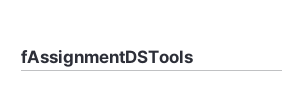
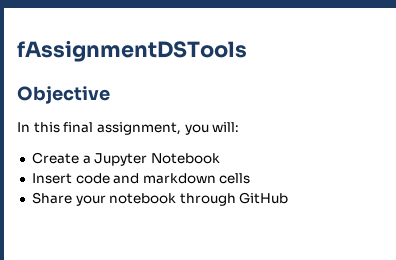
(193, 58) none -> [17,86,110,104] [17,122,240,135] [31,152,220,166] [31,173,251,184] [31,192,289,206] // Objective // In this final assignment, you will: // Create a Jupyter Notebook // Insert code and markdown cells // Share your notebook through GitHub

